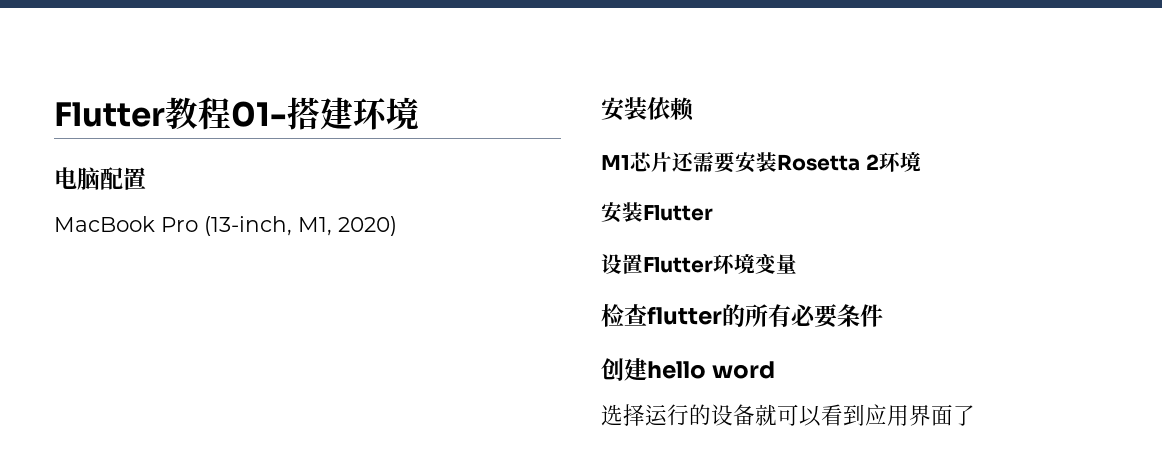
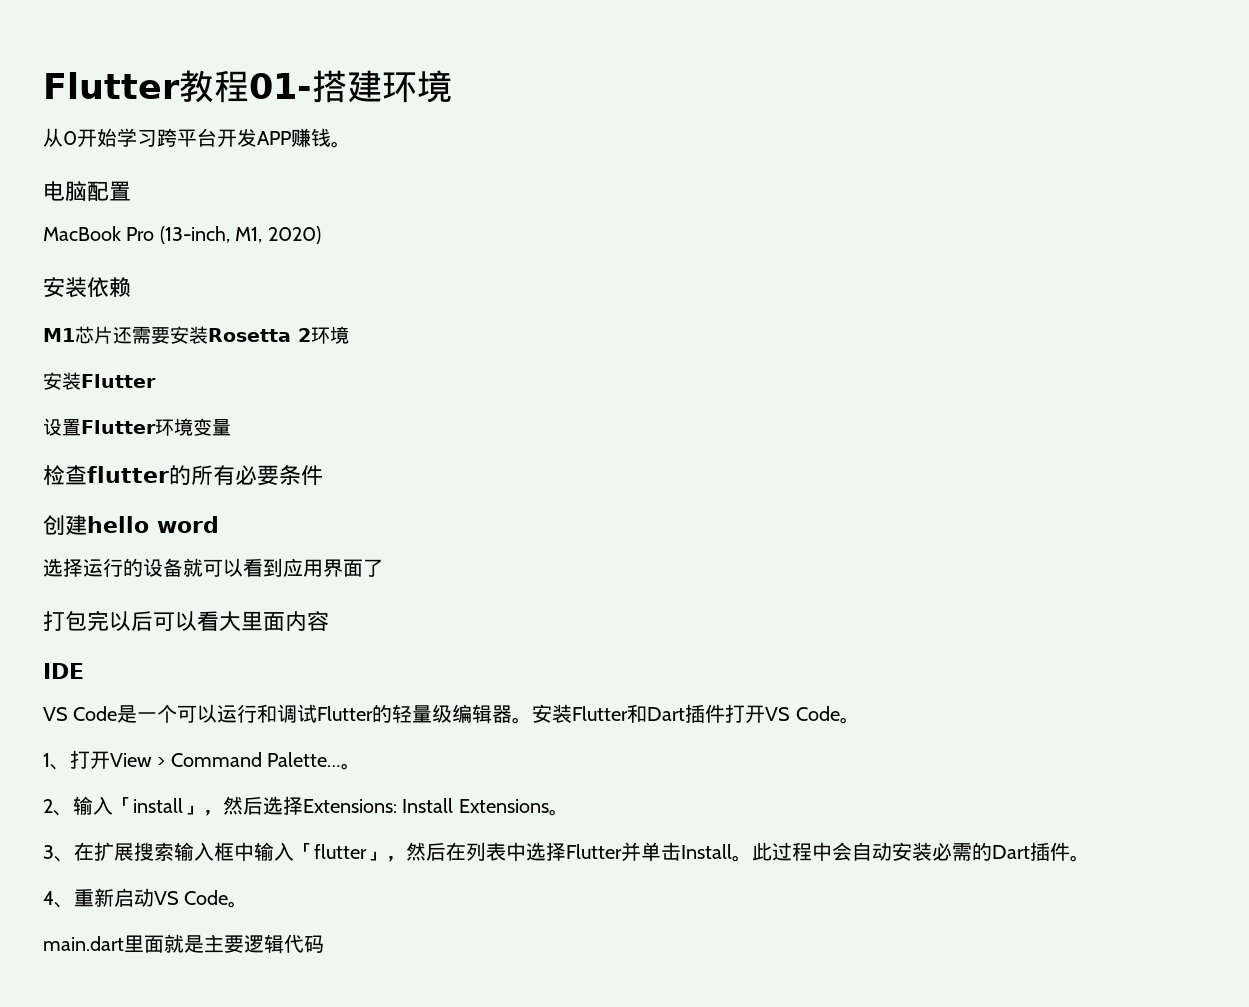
(419, 113) none -> [43,128,351,148] // 从0开始学习跨平台开发APP赚钱。
(975, 415) none -> [43,610,329,631] [43,663,84,679] [43,704,860,724] [43,750,362,770] [43,796,569,816] [43,842,1090,862] [43,888,249,908] [43,934,324,954] // 打包完以后可以看大里面内容 // IDE // VS Code是一个可以运行和调试Flutter的轻量级编辑器。安装Flutter和Dart插件打开VS Code。 // 1、打开View > Command Palette…。 // 2、输入「install」，然后选择Extensions: Install Extensions。 // 3、在扩展搜索输入框中输入「flutter」，然后在列表中选择Flutter并单击Install。此过程中会自动安装必需的Dart插件。 // 4、重新启动VS Code。 // main.dart里面就是主要逻辑代码

